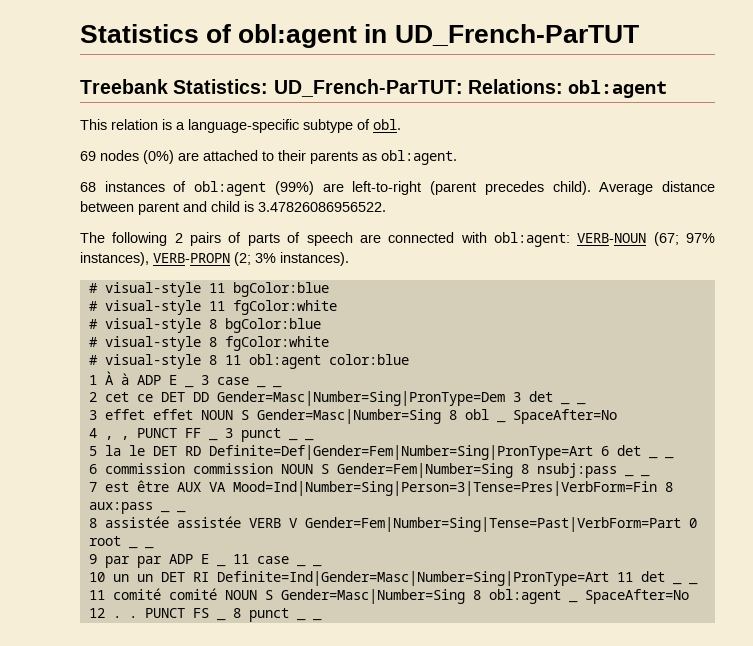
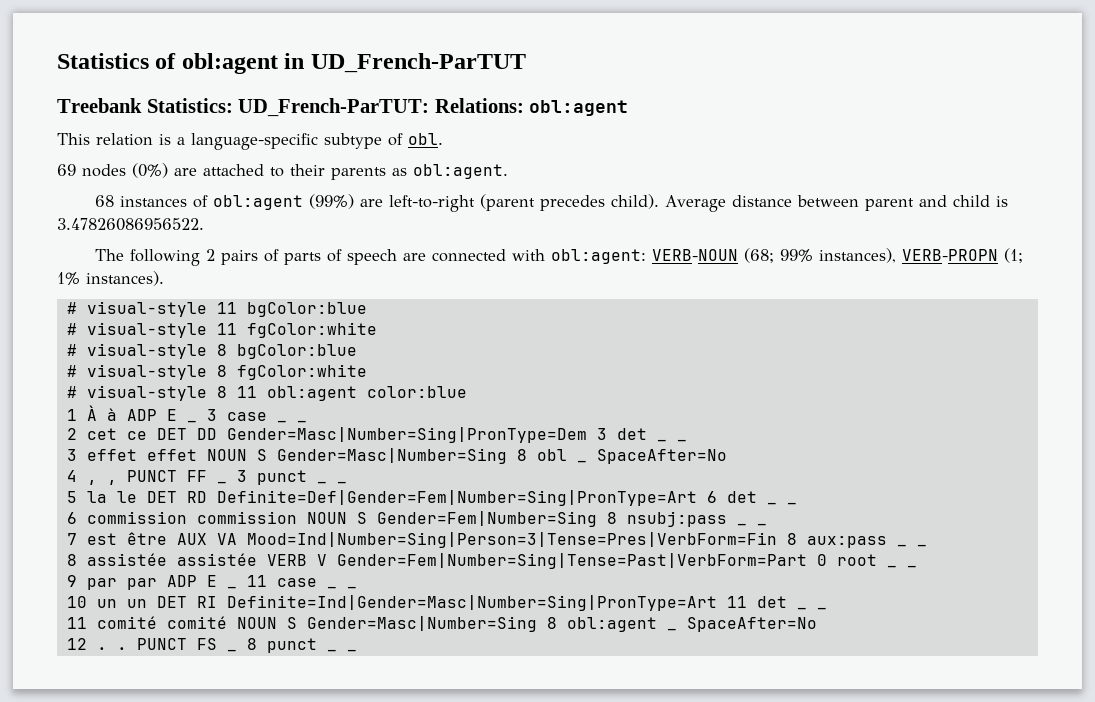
[653,232,715,246] [80,252,276,266] (67; 97% instances), VERB-PROPN (2; 3% -> [744,248,1024,263] [57,272,80,285] (68; 99% instances), VERB-PROPN (1; 1%

